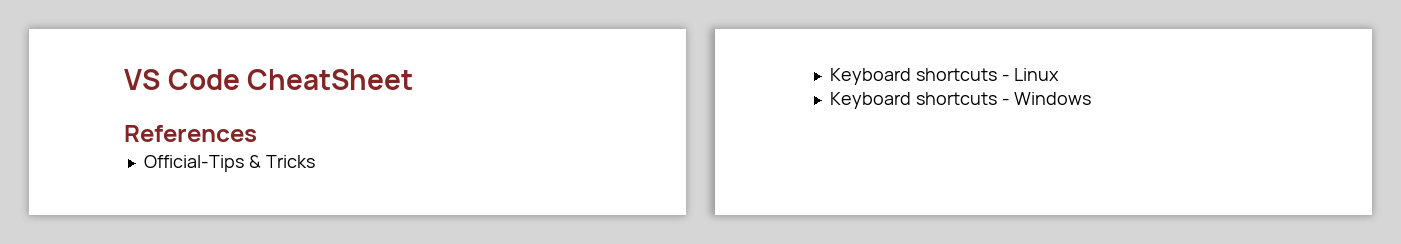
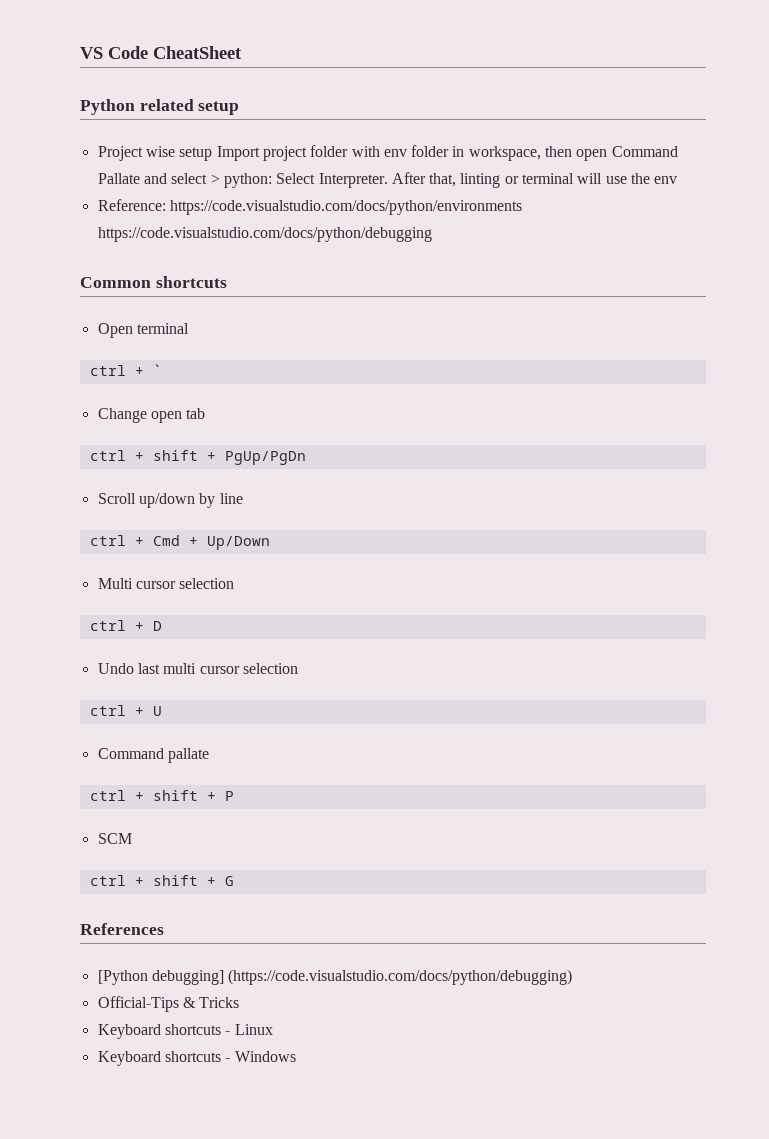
[124,125,257,142] References -> [80,99,240,115] [97,145,678,161] [97,172,678,188] [97,199,522,215] [97,227,432,242] [80,276,227,288] [97,323,189,338] [89,364,162,376] [97,408,206,423] [89,450,306,465] [97,493,243,508] [89,535,270,550] [97,578,235,589] [89,620,162,631] [97,663,298,674] [89,705,162,716] [97,748,209,763] [89,790,234,801] [97,833,132,844] [89,875,234,886] [80,923,164,935] [97,969,573,985] Python related setup // Project wise setup Import project folder with env folder in workspace, then open Command Pallate and select > python: Select Interpreter. After that, linting or terminal will use the env // Reference: https://code.visualstudio.com/docs/python/environments https://code.visualstudio.com/docs/python/debugging // Common shortcuts // Open terminal // ctrl + ` // Change open tab // ctrl + shift + PgUp/PgDn // Scroll up/down by line // ctrl + Cmd + Up/Down // Multi cursor selection // ctrl + D // Undo last multi cursor selection // ctrl + U // Command pallate // ctrl + shift + P // SCM // ctrl + shift + G // References // [Python debugging] (https://code.visualstudio.com/docs/python/debugging)

